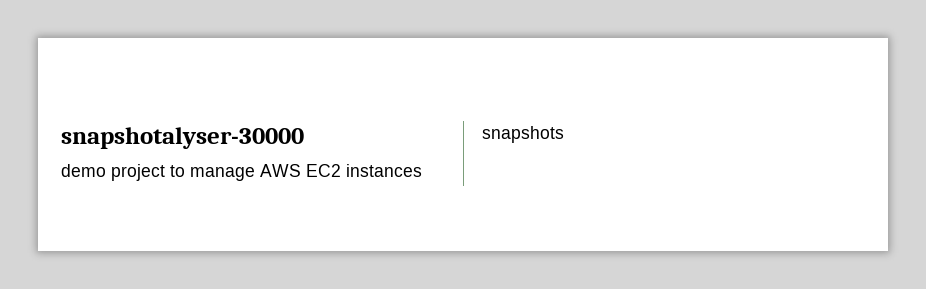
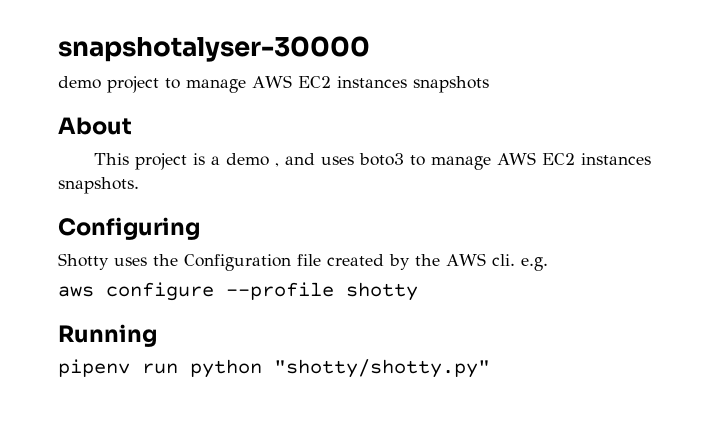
(564, 134) none -> [58,117,132,135] [93,152,652,170] [58,177,139,194] [58,217,200,240] [58,253,548,271] [58,282,418,301] [58,324,157,347] [58,359,490,378] // About // This project is a demo , and uses boto3 to manage AWS EC2 instances snapshots. // Configuring // Shotty uses the Configuration file created by the AWS cli. e.g. // aws configure --profile shotty // Running // pipenv run python "shotty/shotty.py"

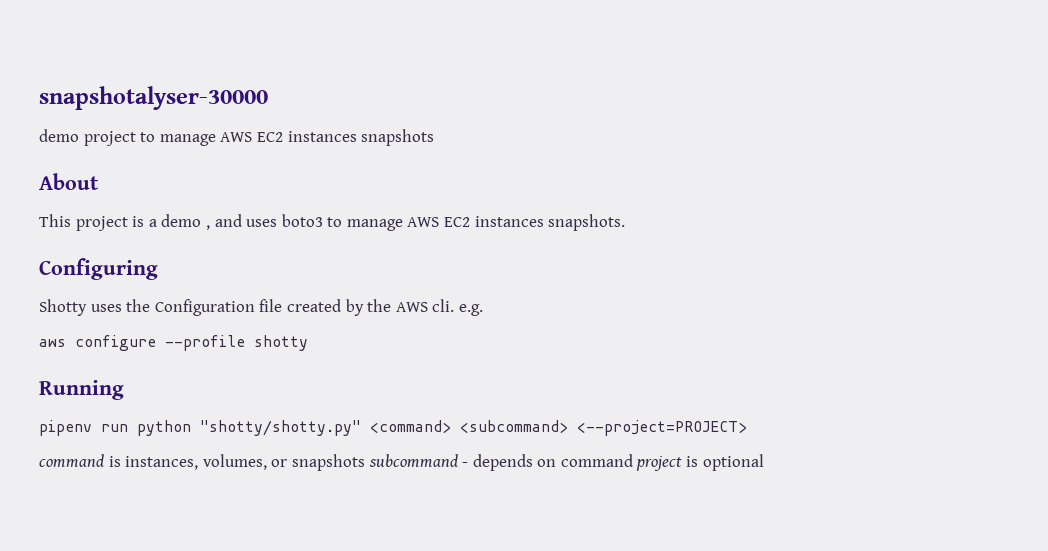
(490, 368) none -> [370,420,747,436] [39,454,764,471] <command> <subcommand> <--project=PROJECT> // command is instances, volumes, or snapshots subcommand - depends on command project is optional

